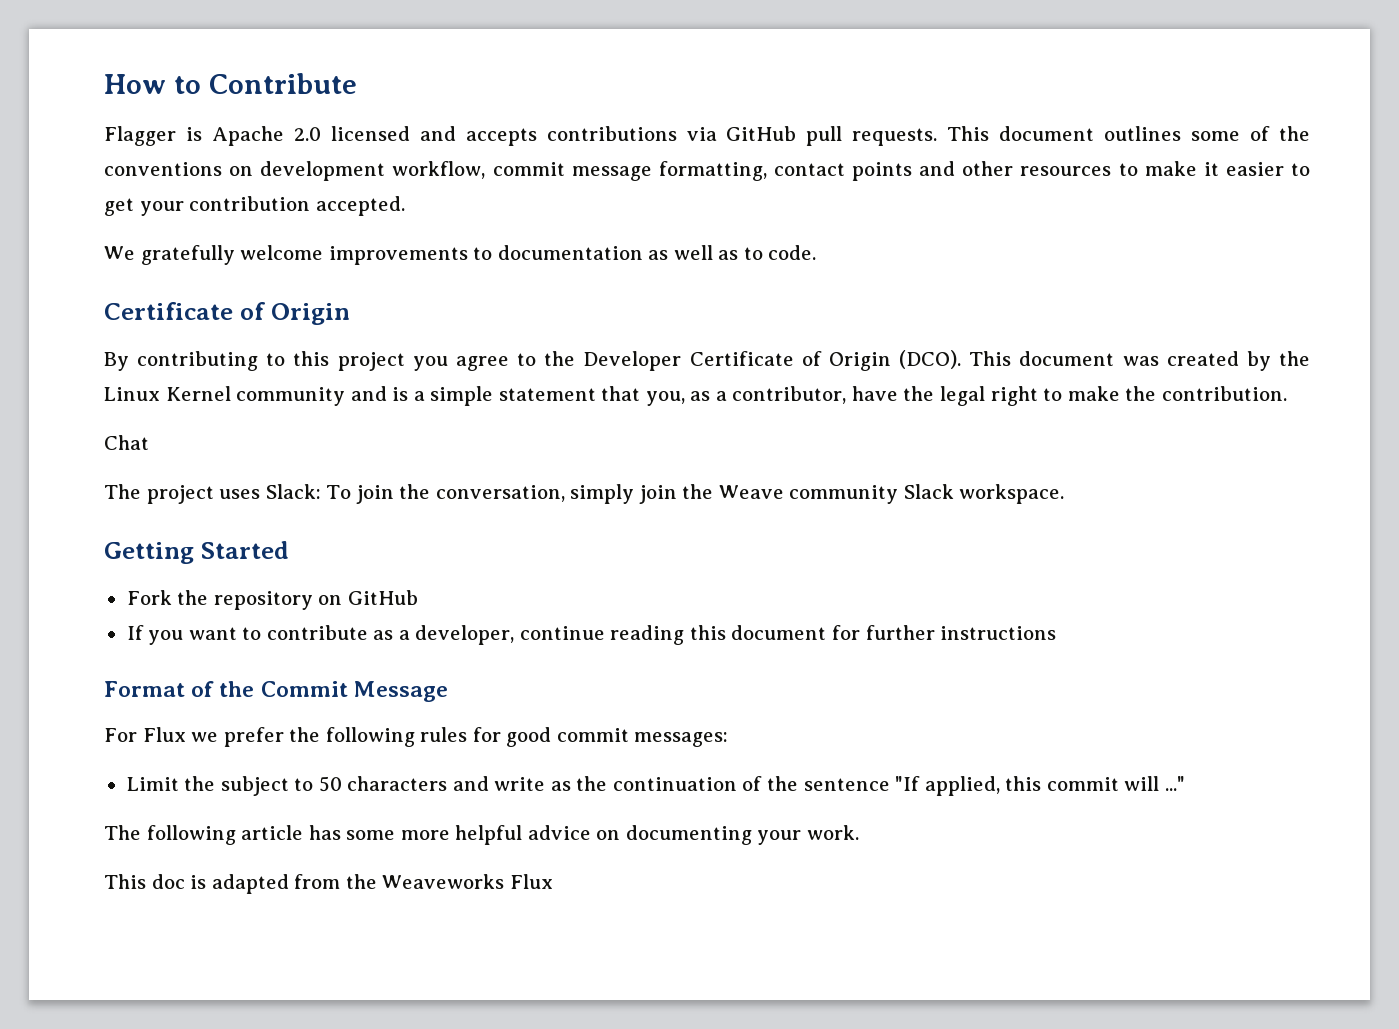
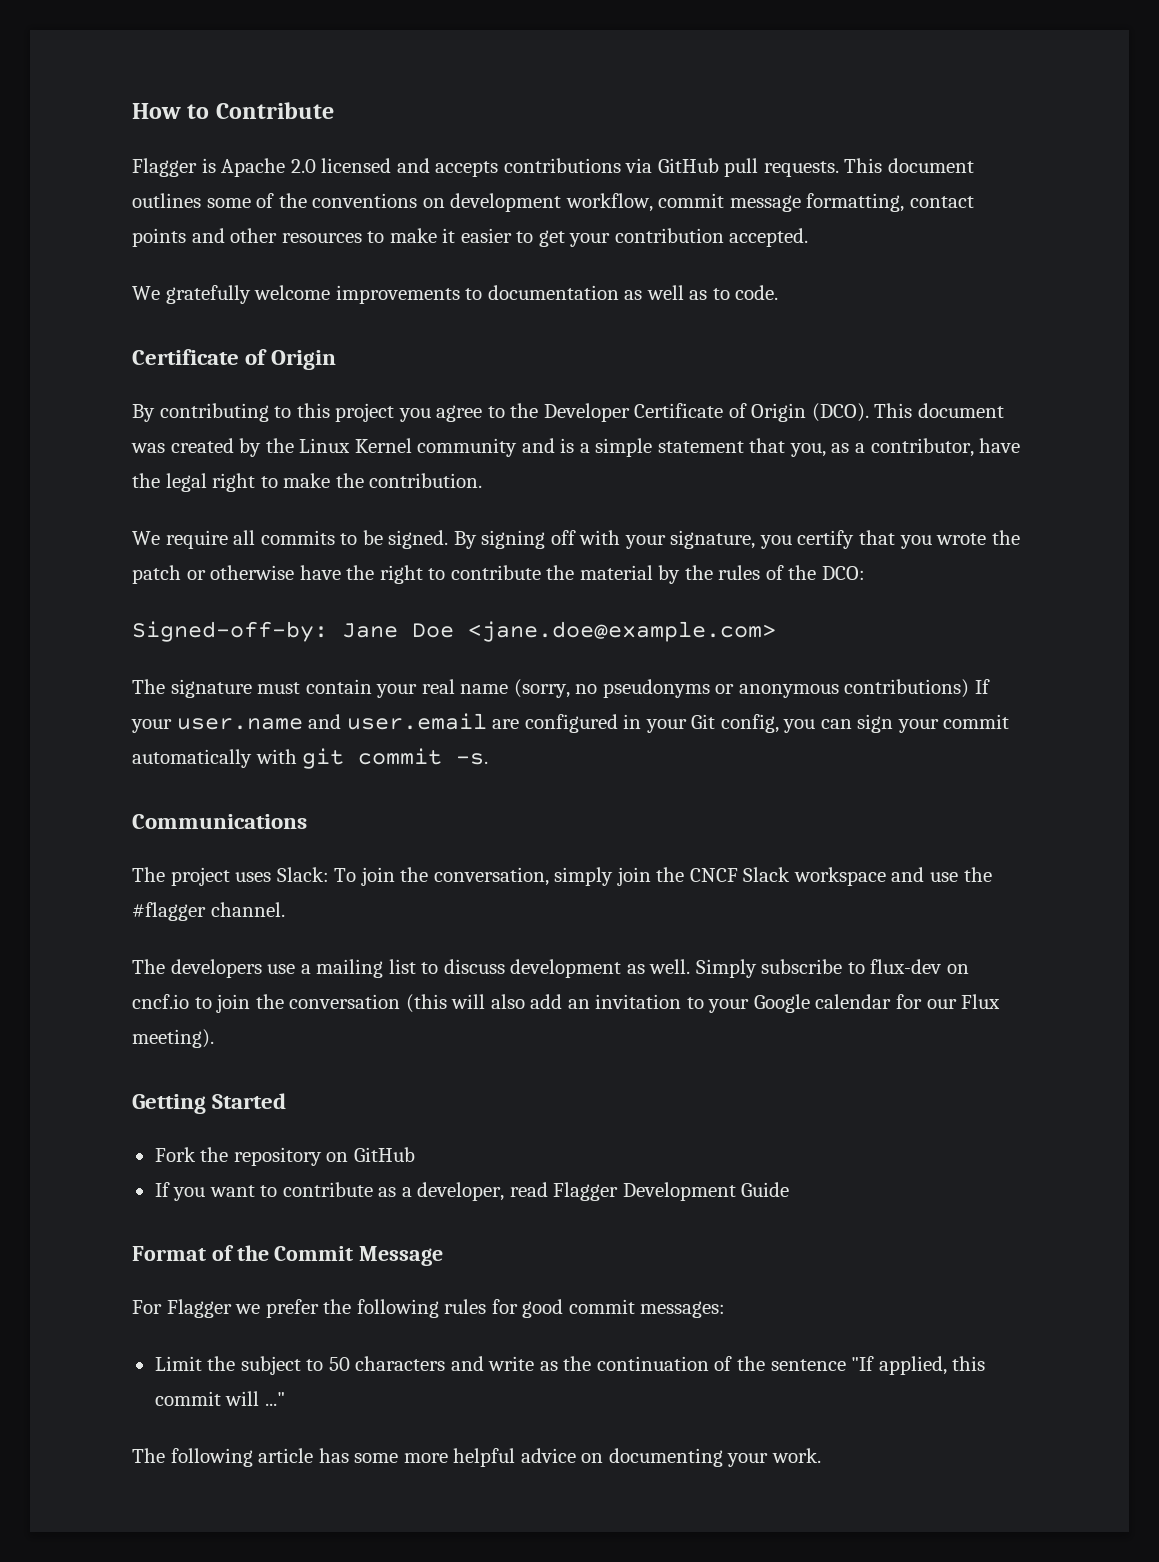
[104,435,149,450] Chat -> [132,530,1020,549] [132,565,866,584] [132,621,776,642] [132,679,990,698] [131,713,1010,733] [132,748,489,769] [132,814,307,829] We require all commits to be signed. By signing off with your signature, you certify that you wrote the patch or otherwise have the right to contribute the material by the rules of the DCO: // Signed-off-by: Jane Doe <jane.doe@example.com> // The signature must contain your real name (sorry, no pseudonyms or anonymous contributions) If your user.name and user.email are configured in your Git config, you can sign your commit automatically with git commit -s. // Communications
[718,484,1065,504] Weave community Slack workspace. -> [689,867,992,886] [132,902,285,921] [132,959,970,978] [132,994,1001,1013] [132,1029,214,1048] CNCF Slack workspace and use the #flagger channel. // The developers use a mailing list to discuss development as well. Simply subscribe to flux-dev on cncf.io to join the conversation (this will also add an invitation to your Google calendar for our Flux meeting).
[519,625,1057,645] continue reading this document for further instructions -> [509,1182,790,1201] read Flagger Development Guide
[142,727,186,742] Flux -> [166,1299,232,1318] Flagger
[104,874,553,894] // This doc is adapted from the Weaveworks Flux -> (821, 1455) none

